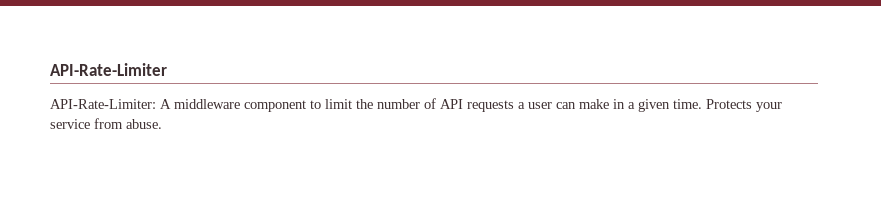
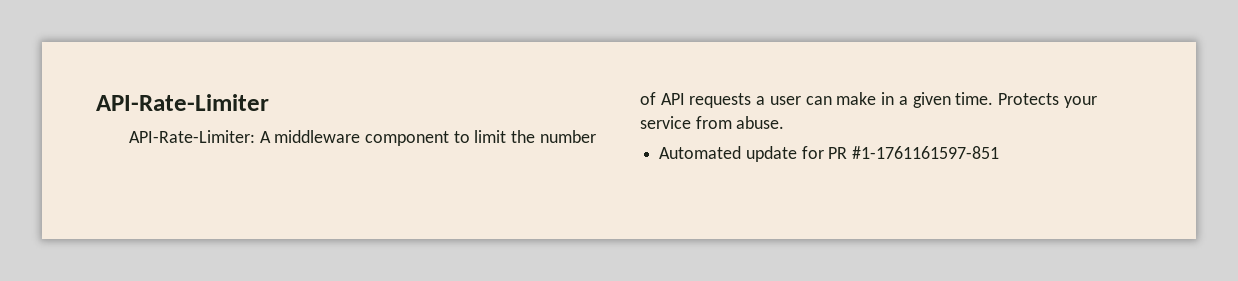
(162, 124) none -> [659,146,1000,162] // Automated update for PR #1-1761161597-851

